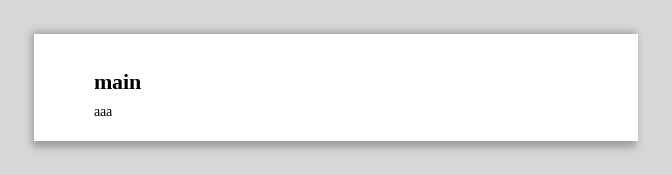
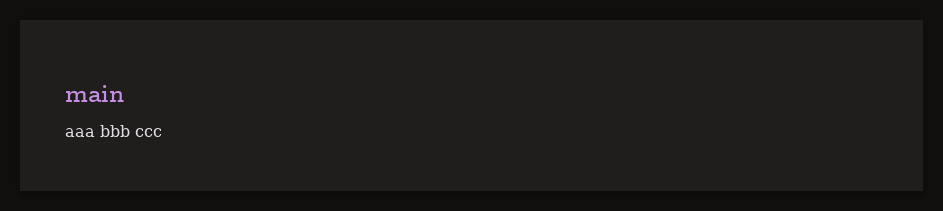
(113, 112) none -> [100,125,162,137] bbb ccc

